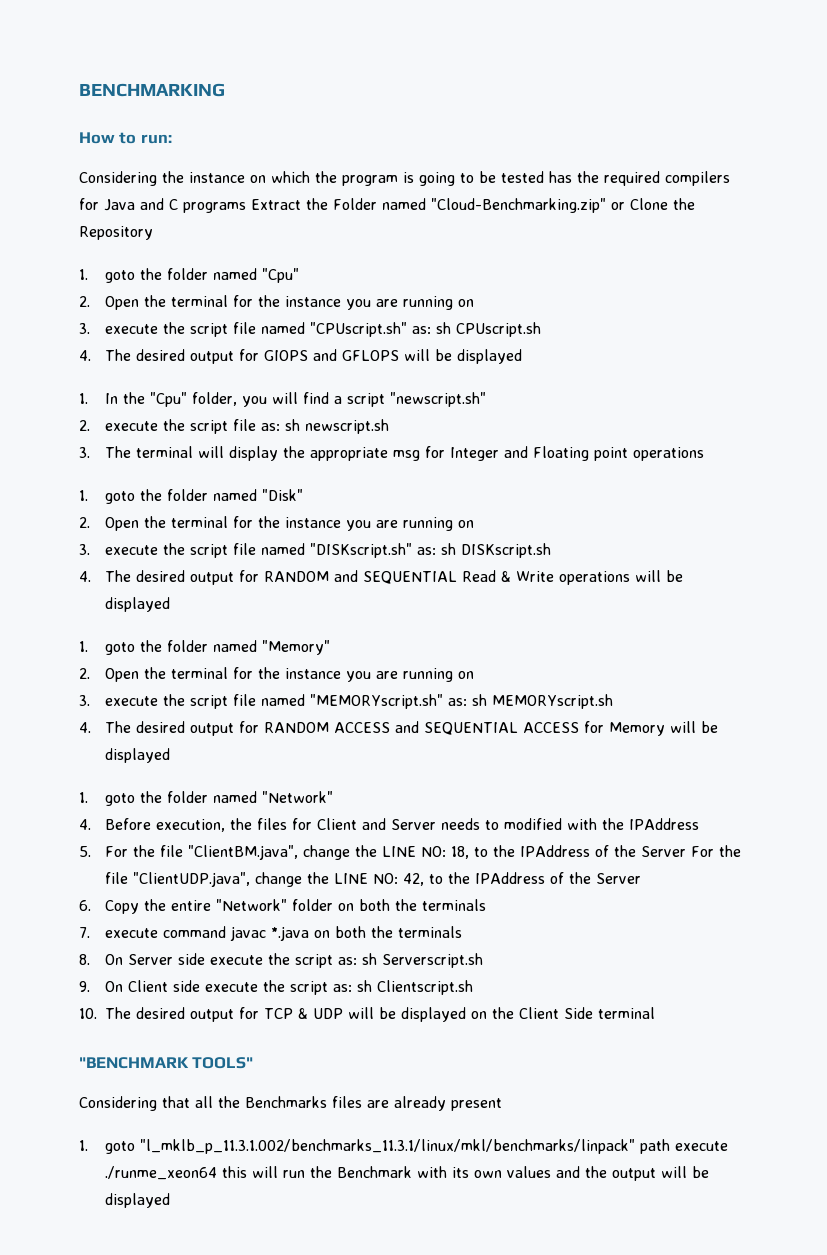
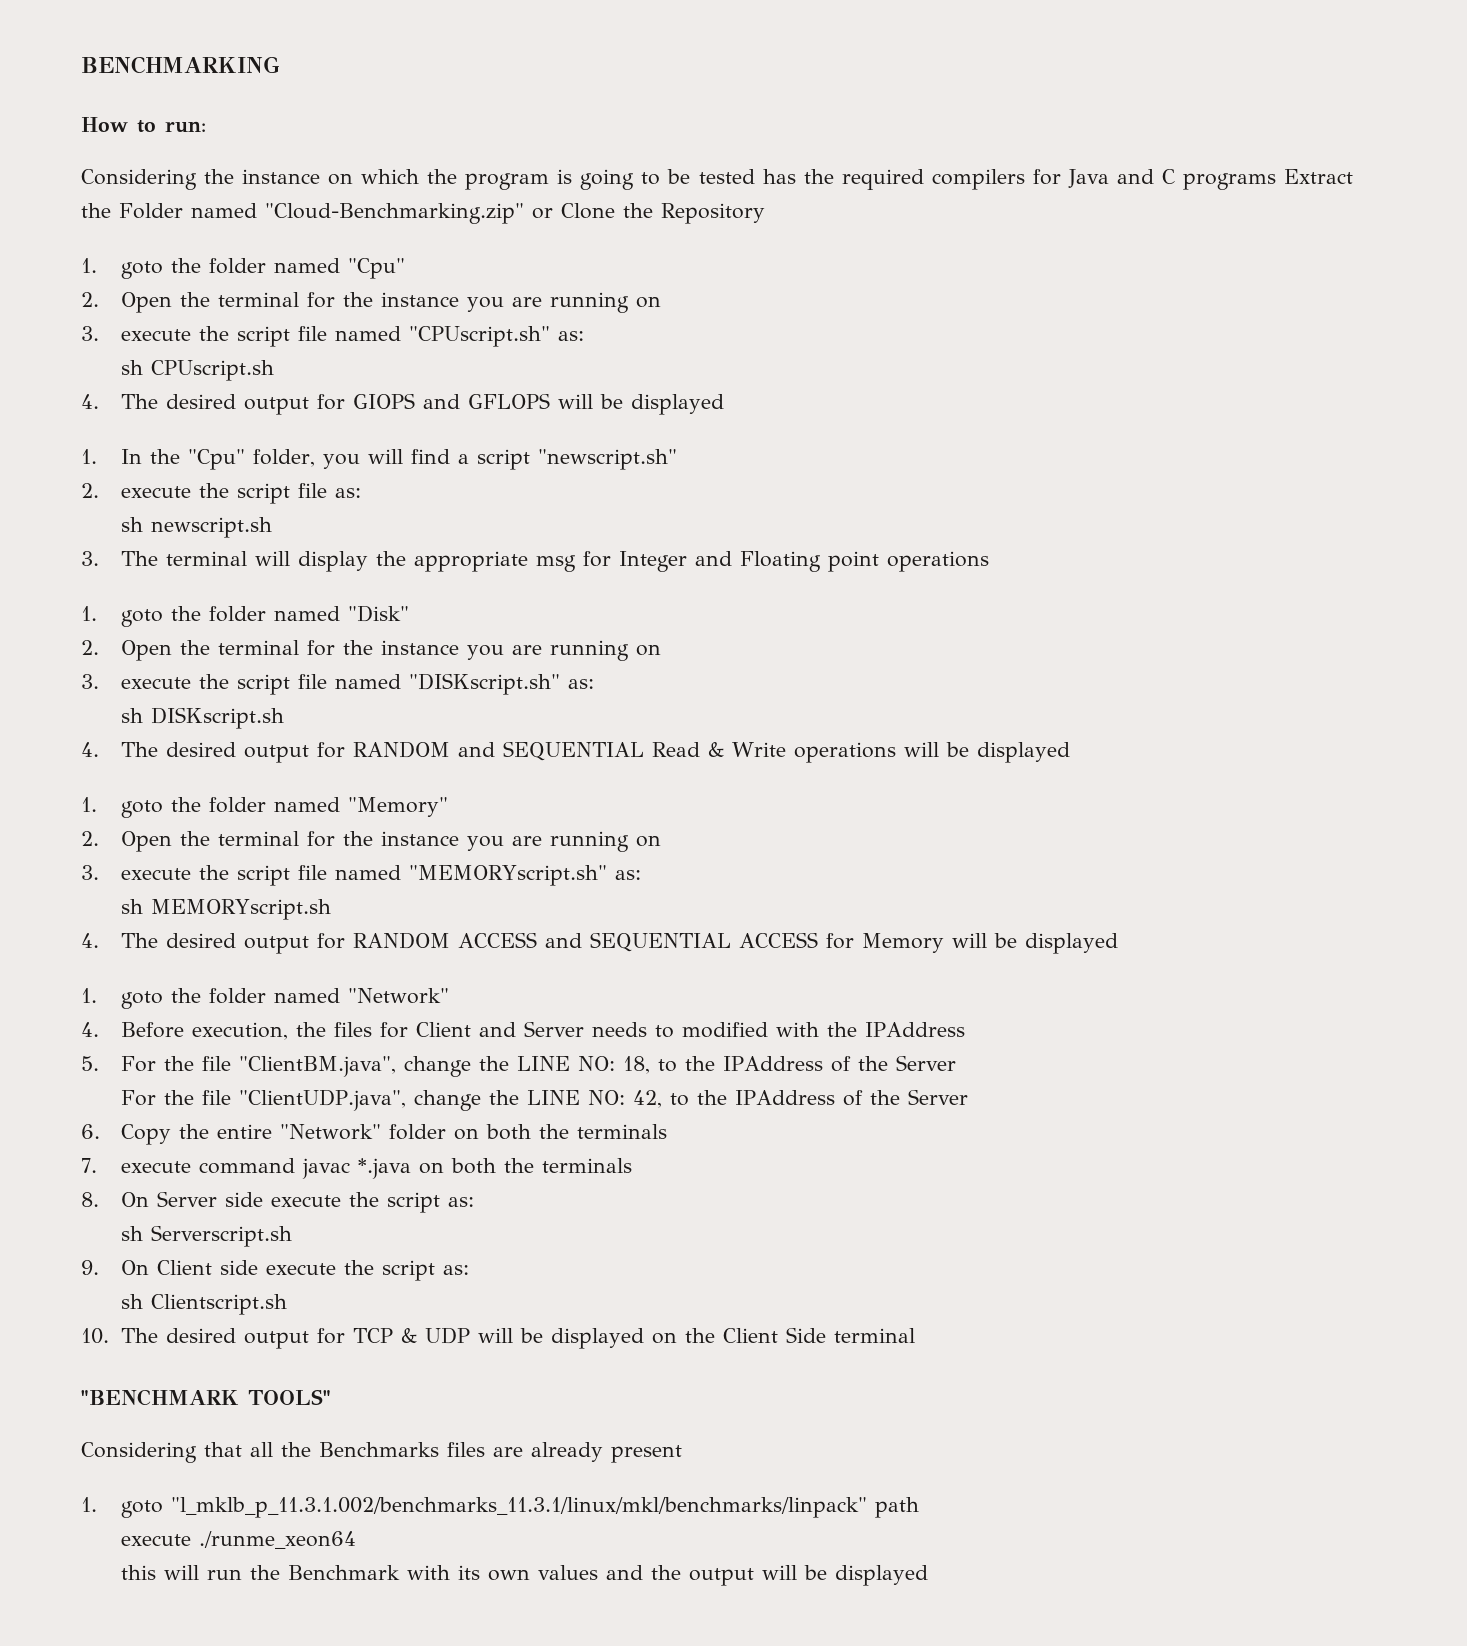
(432, 330) none -> (585, 336) //
(281, 427) none -> (362, 493) //
(437, 551) none -> (595, 684) //
(468, 702) none -> (642, 875) //
(687, 851) none -> (957, 1063) //
(358, 961) none -> (475, 1202) //
(353, 988) none -> (470, 1270) //
(671, 1146) none -> (920, 1507) //
(218, 1173) none -> (357, 1540) //

